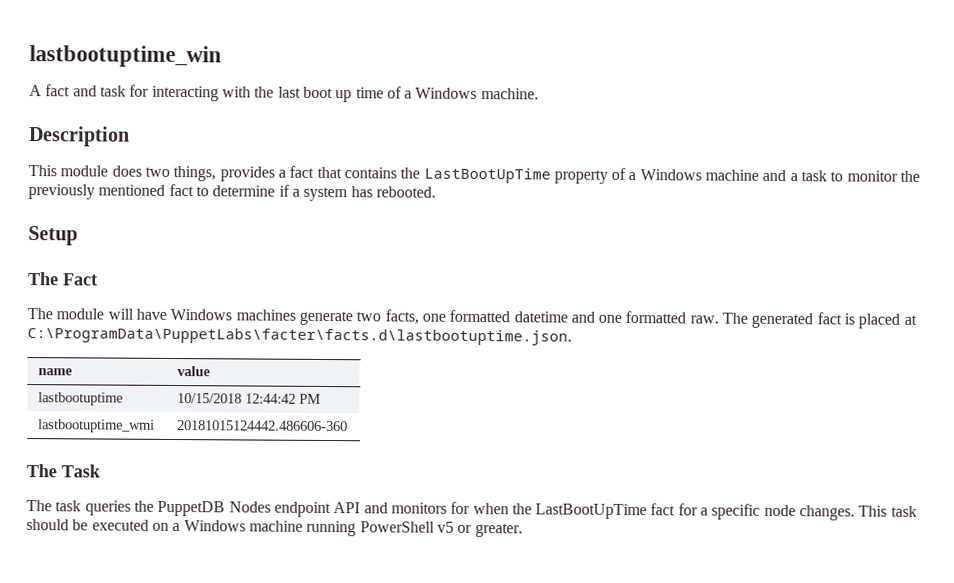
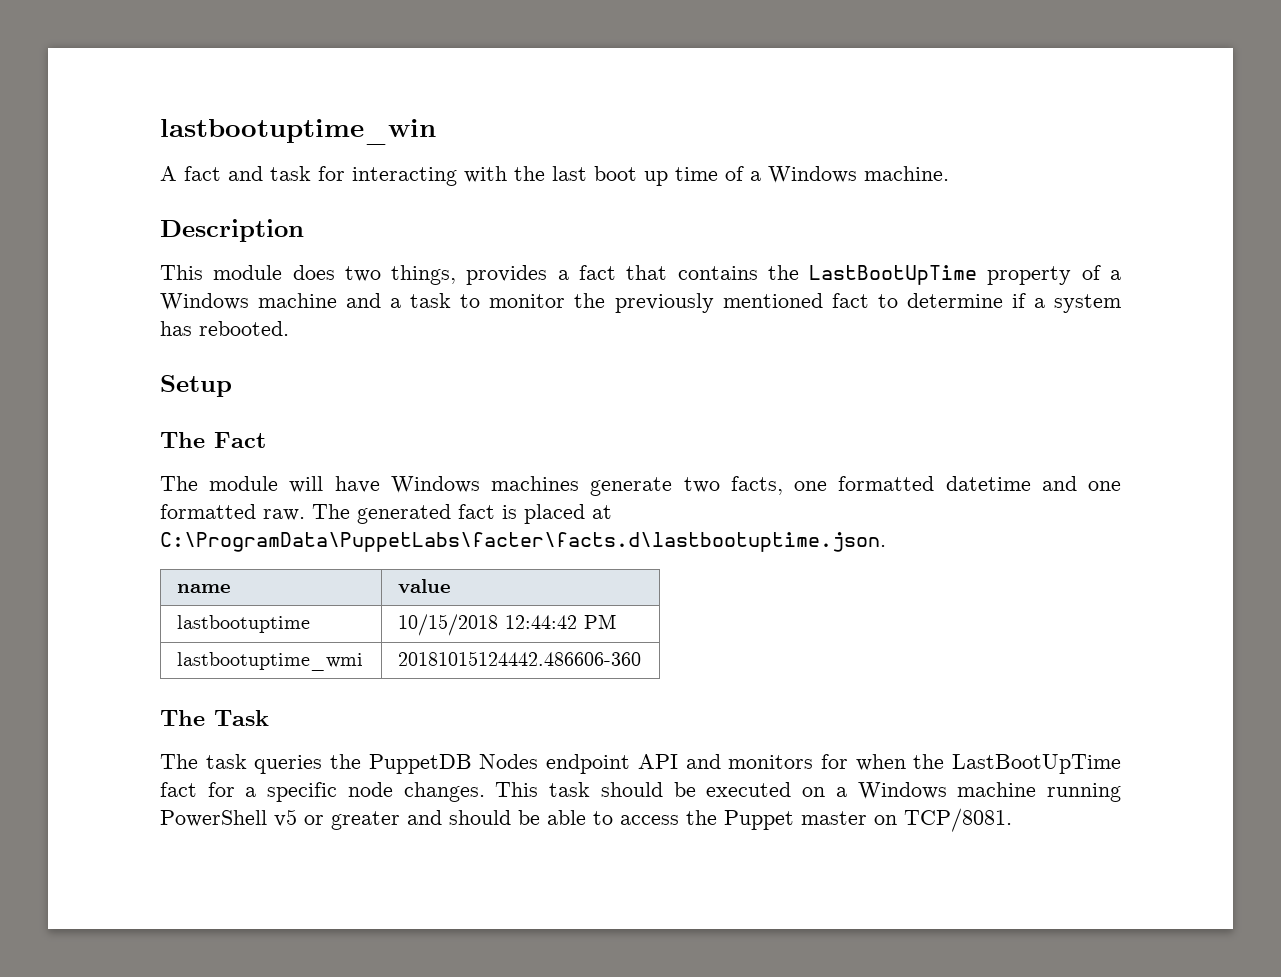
[474,522,523,538] greater. -> [331,808,1012,832] greater and should be able to access the Puppet master on TCP/8081.

